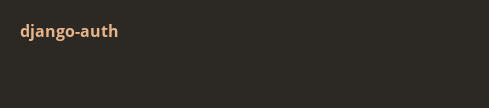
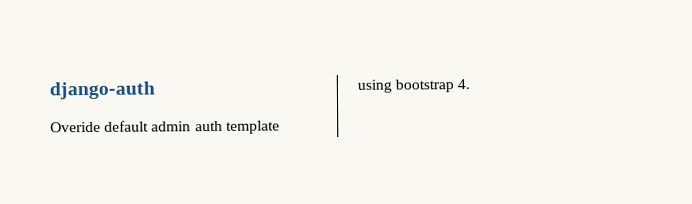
(119, 32) none -> [50,120,280,134] [357,79,471,93] // Overide default admin auth template using bootstrap 4.

